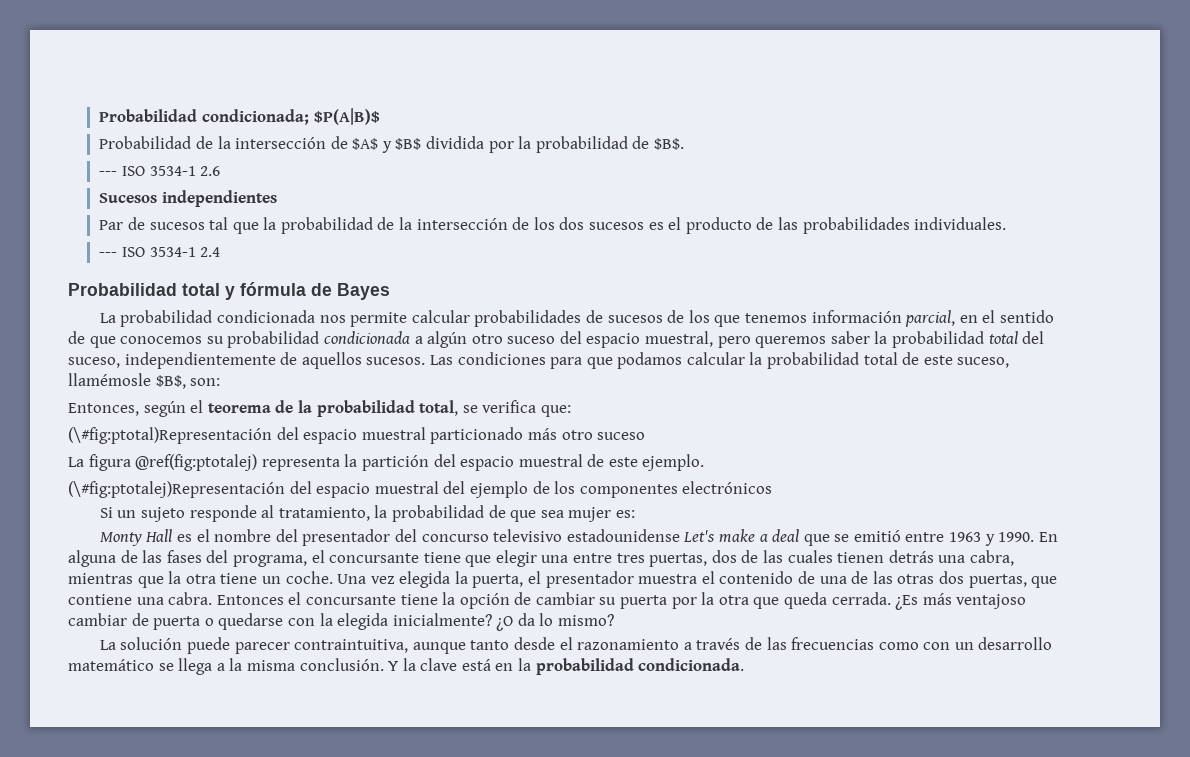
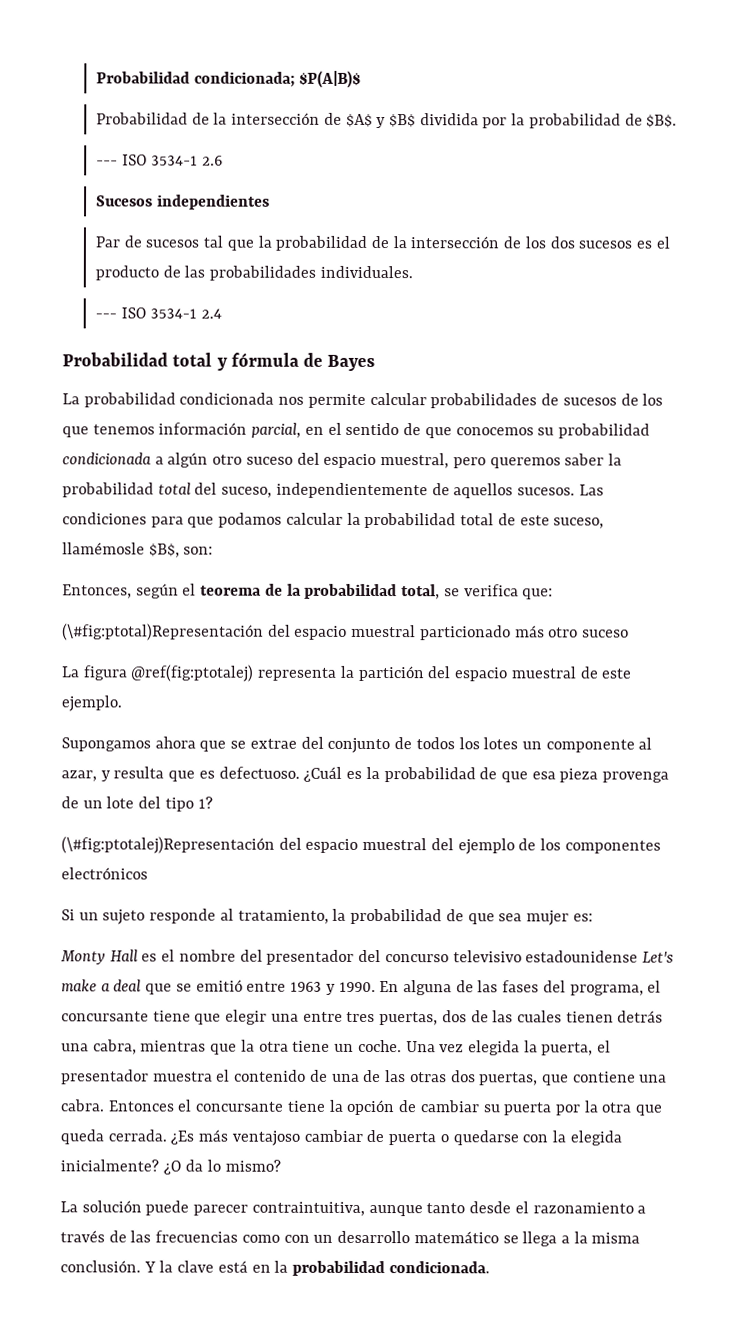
(705, 462) none -> [61,736,653,754] [61,766,670,783] [61,796,213,812] // Supongamos ahora que se extrae del conjunto de todos los lotes un componente al azar, y resulta que es defectuoso. ¿Cuál es la probabilidad de que esa pieza provenga de un lote del tipo 1?

